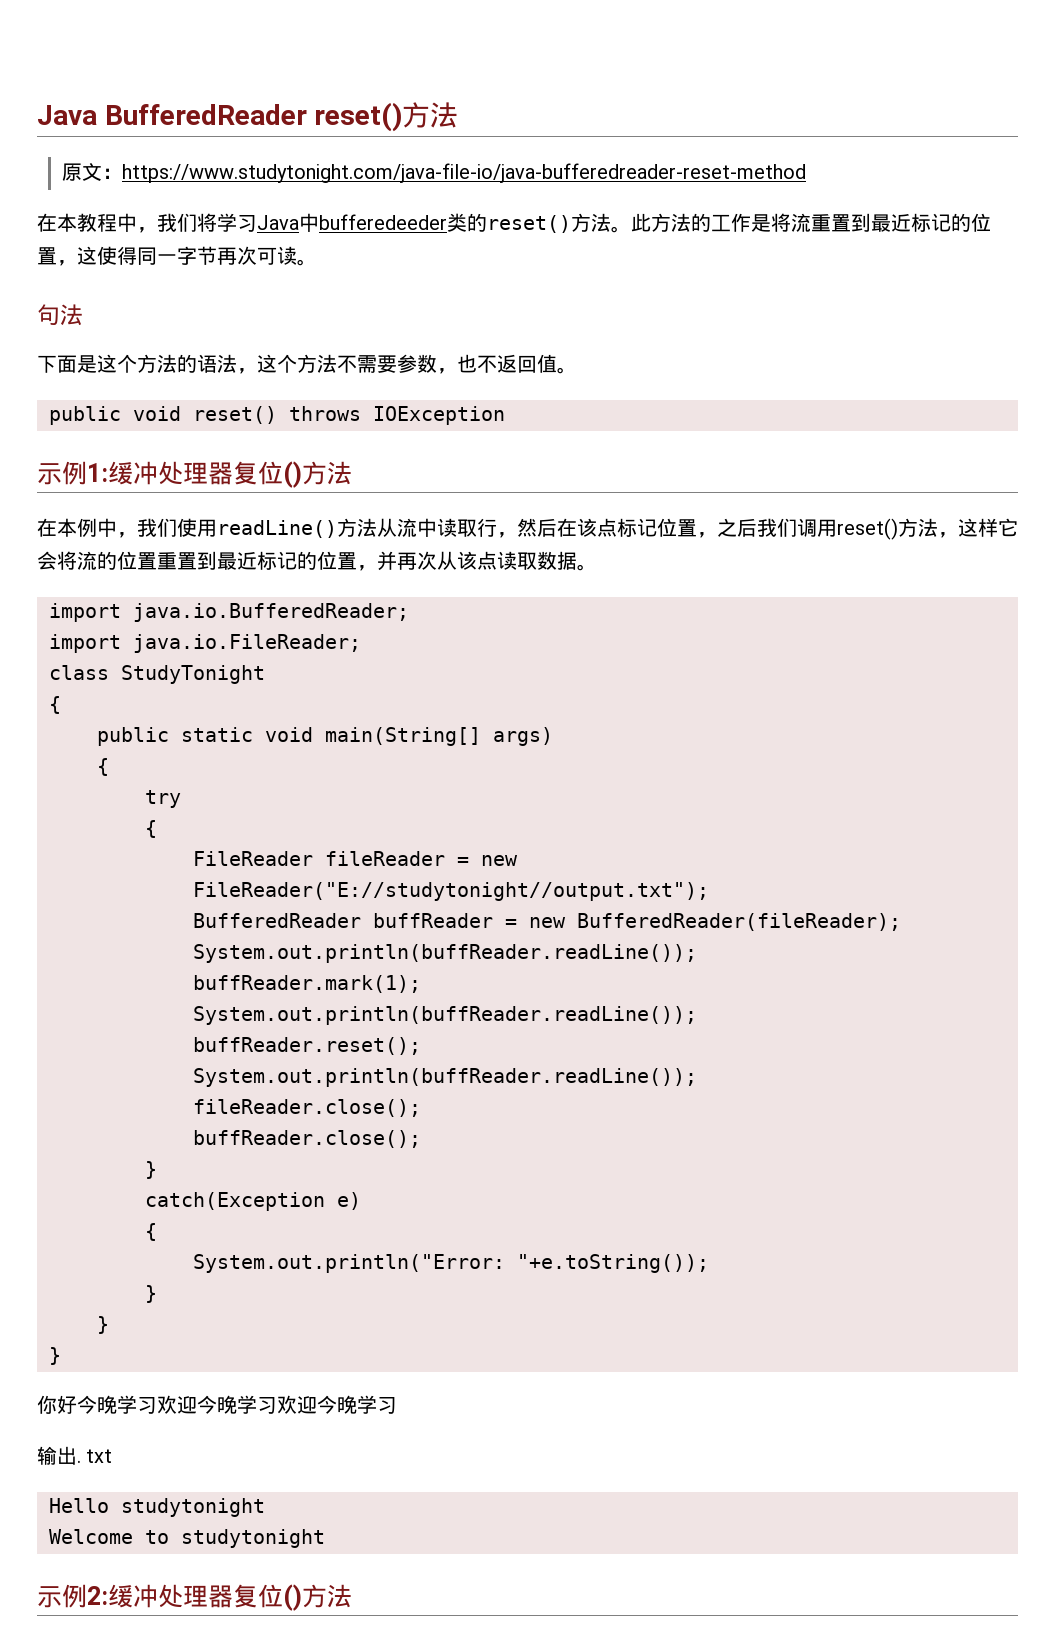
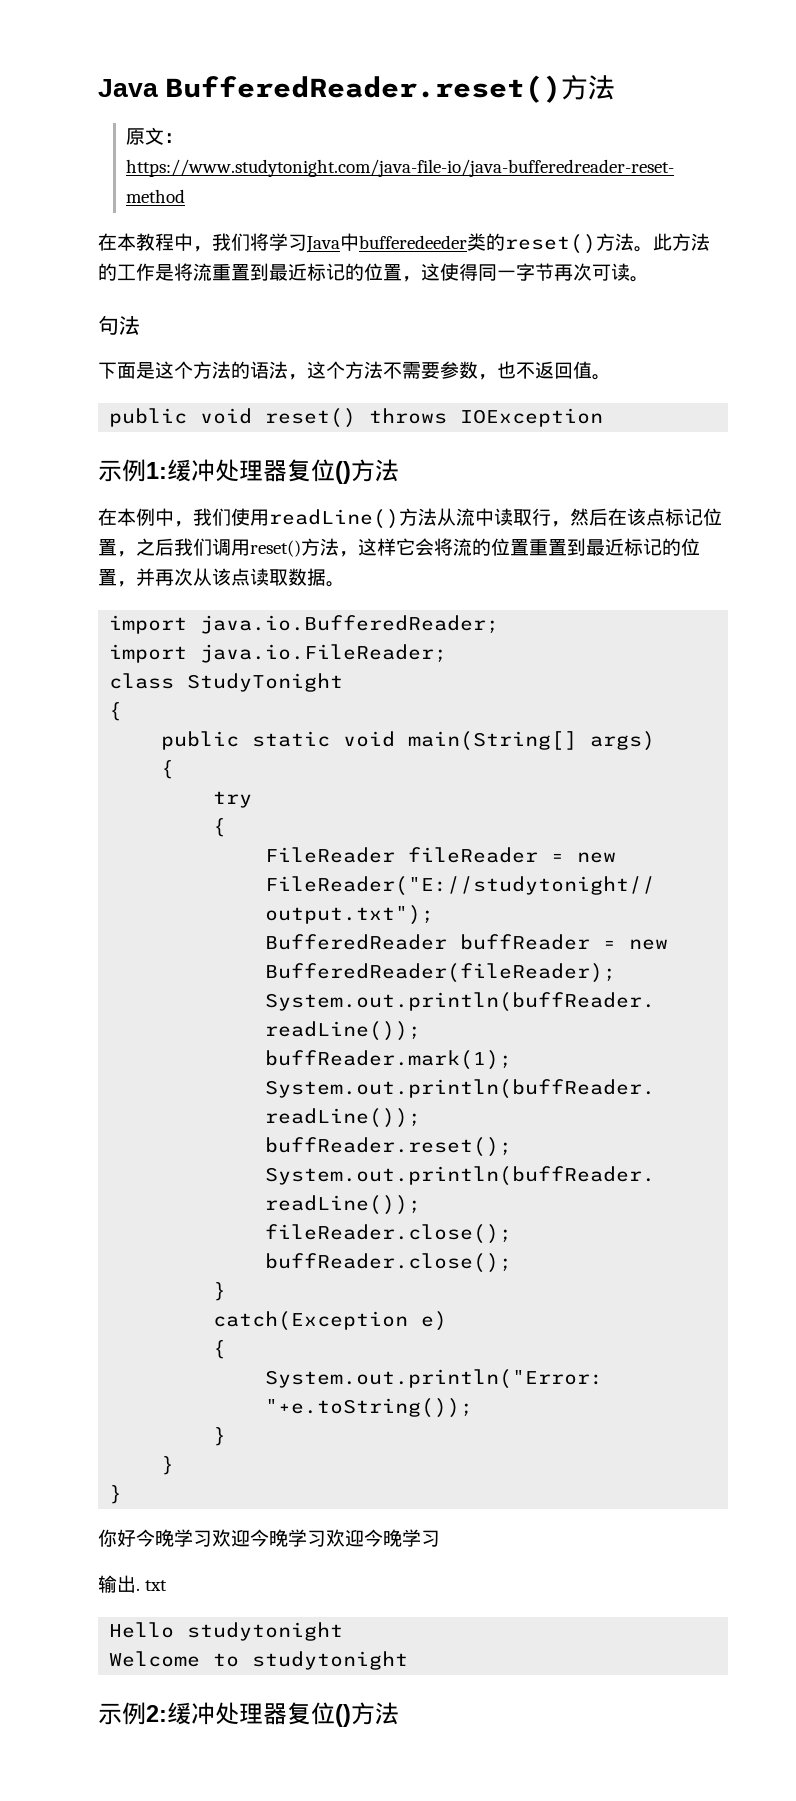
[37,102,403,132] Java BufferedReader reset() -> [98,75,562,103] Java BufferedReader.reset()

